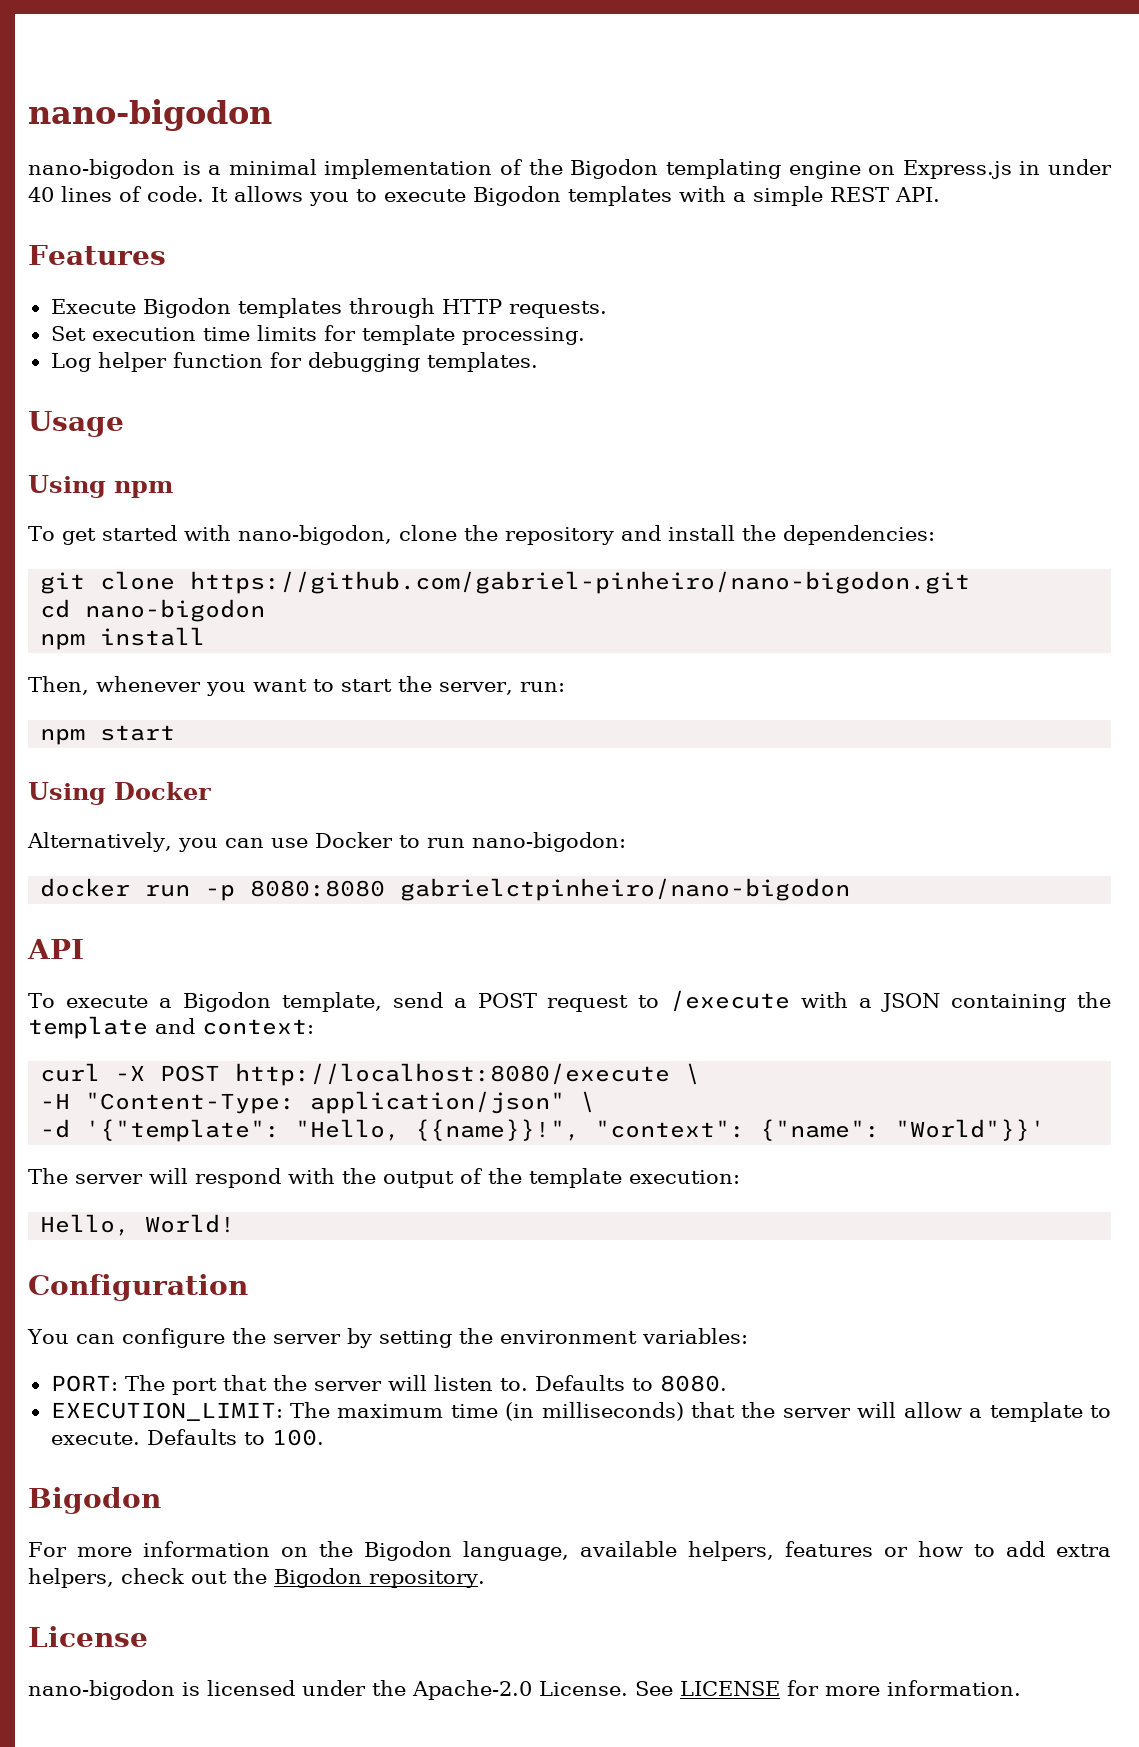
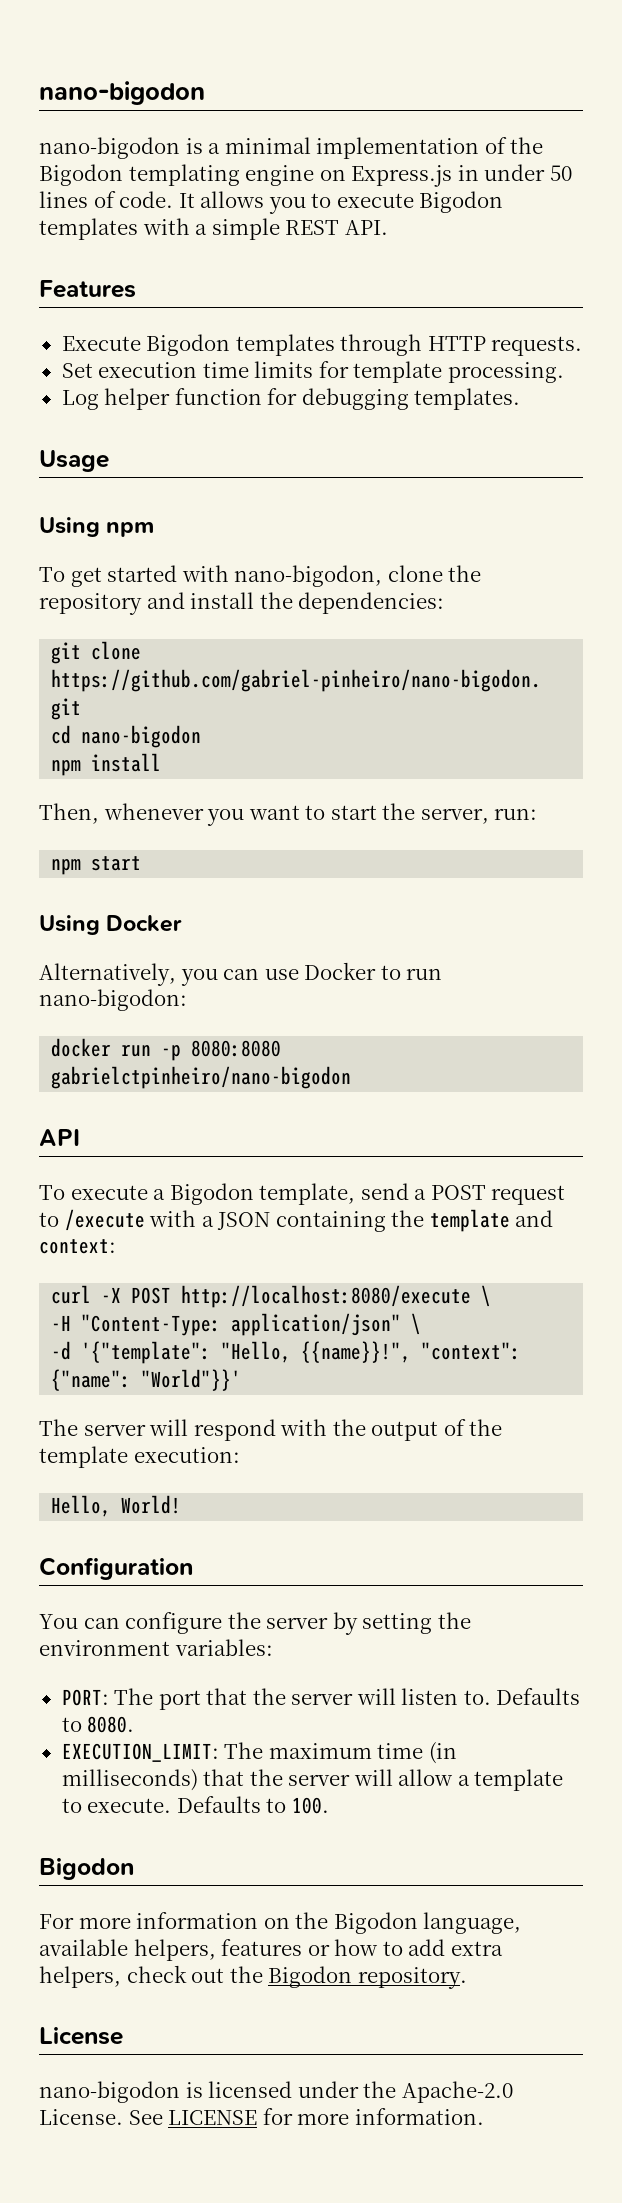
[28,187,54,202] 40 -> [549,165,572,181] 50

